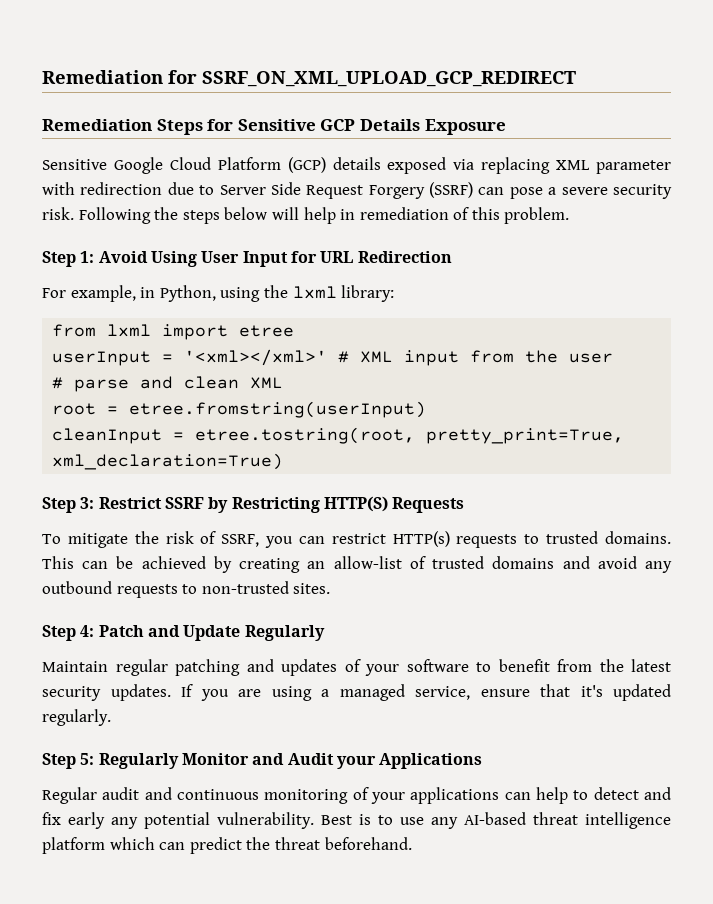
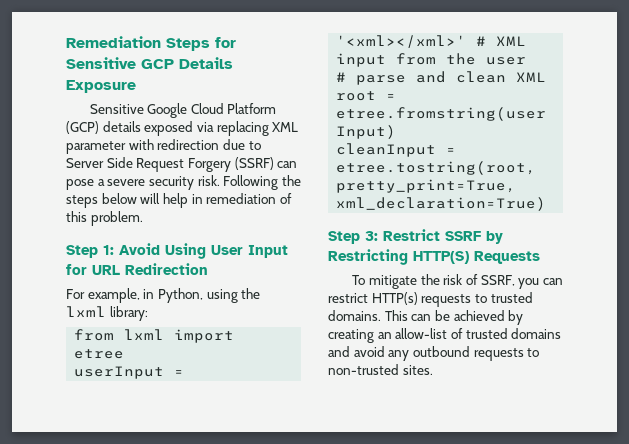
[42,70,576,87] [42,119,152,131] Remediation for SSRF_ON_XML_UPLOAD_GCP_REDIRECT // Remediation -> [66,36,161,48] Remediation
[42,625,325,641] [42,659,671,676] [42,684,671,701] [42,709,111,726] [42,753,483,769] [42,787,672,804] [42,812,671,829] [42,837,412,854] // Step 4: Patch and Update Regularly // Maintain regular patching and updates of your software to benefit from the latest security updates. If you are using a managed service, ensure that it's updated regularly. // Step 5: Regularly Monitor and Audit your Applications // Regular audit and continuous monitoring of your applications can help to detect and fix early any potential vulnerability. Best is to use any AI-based threat intelligence platform which can predict the threat beforehand. -> (433, 370) none

